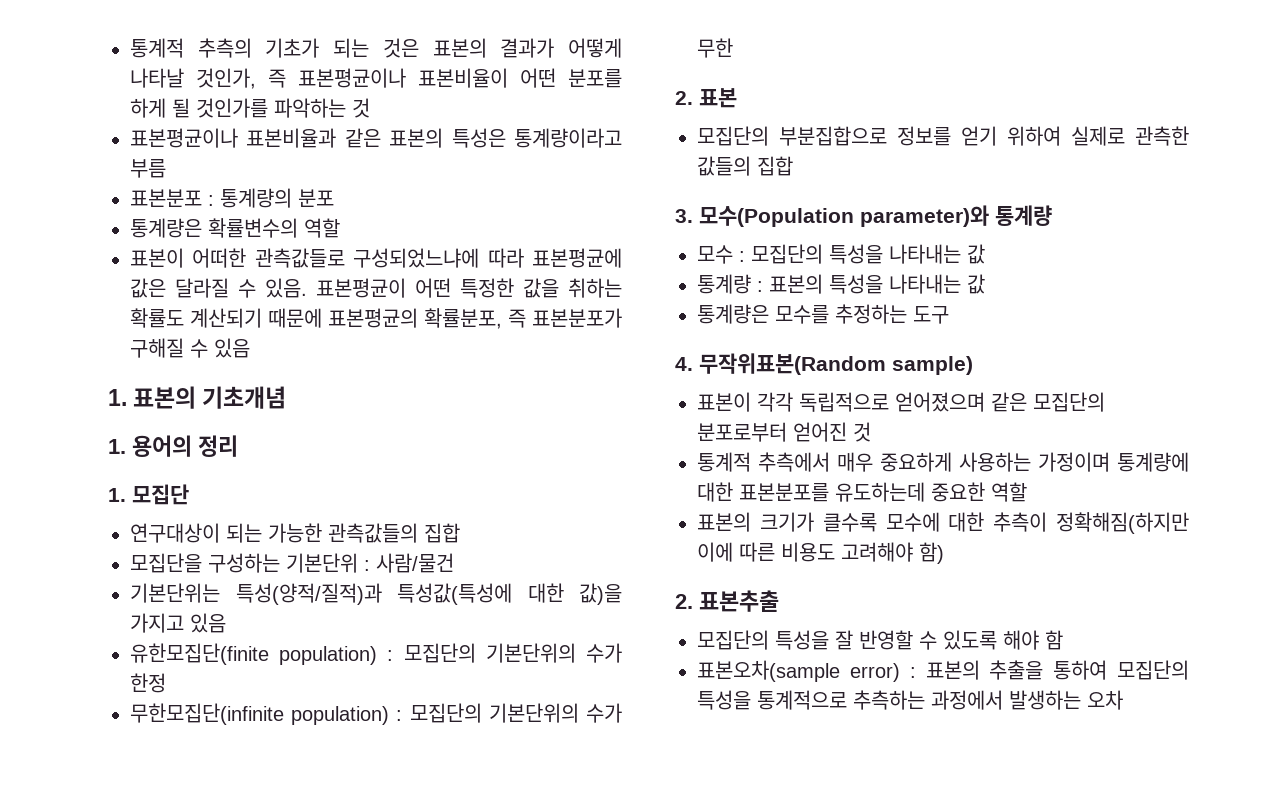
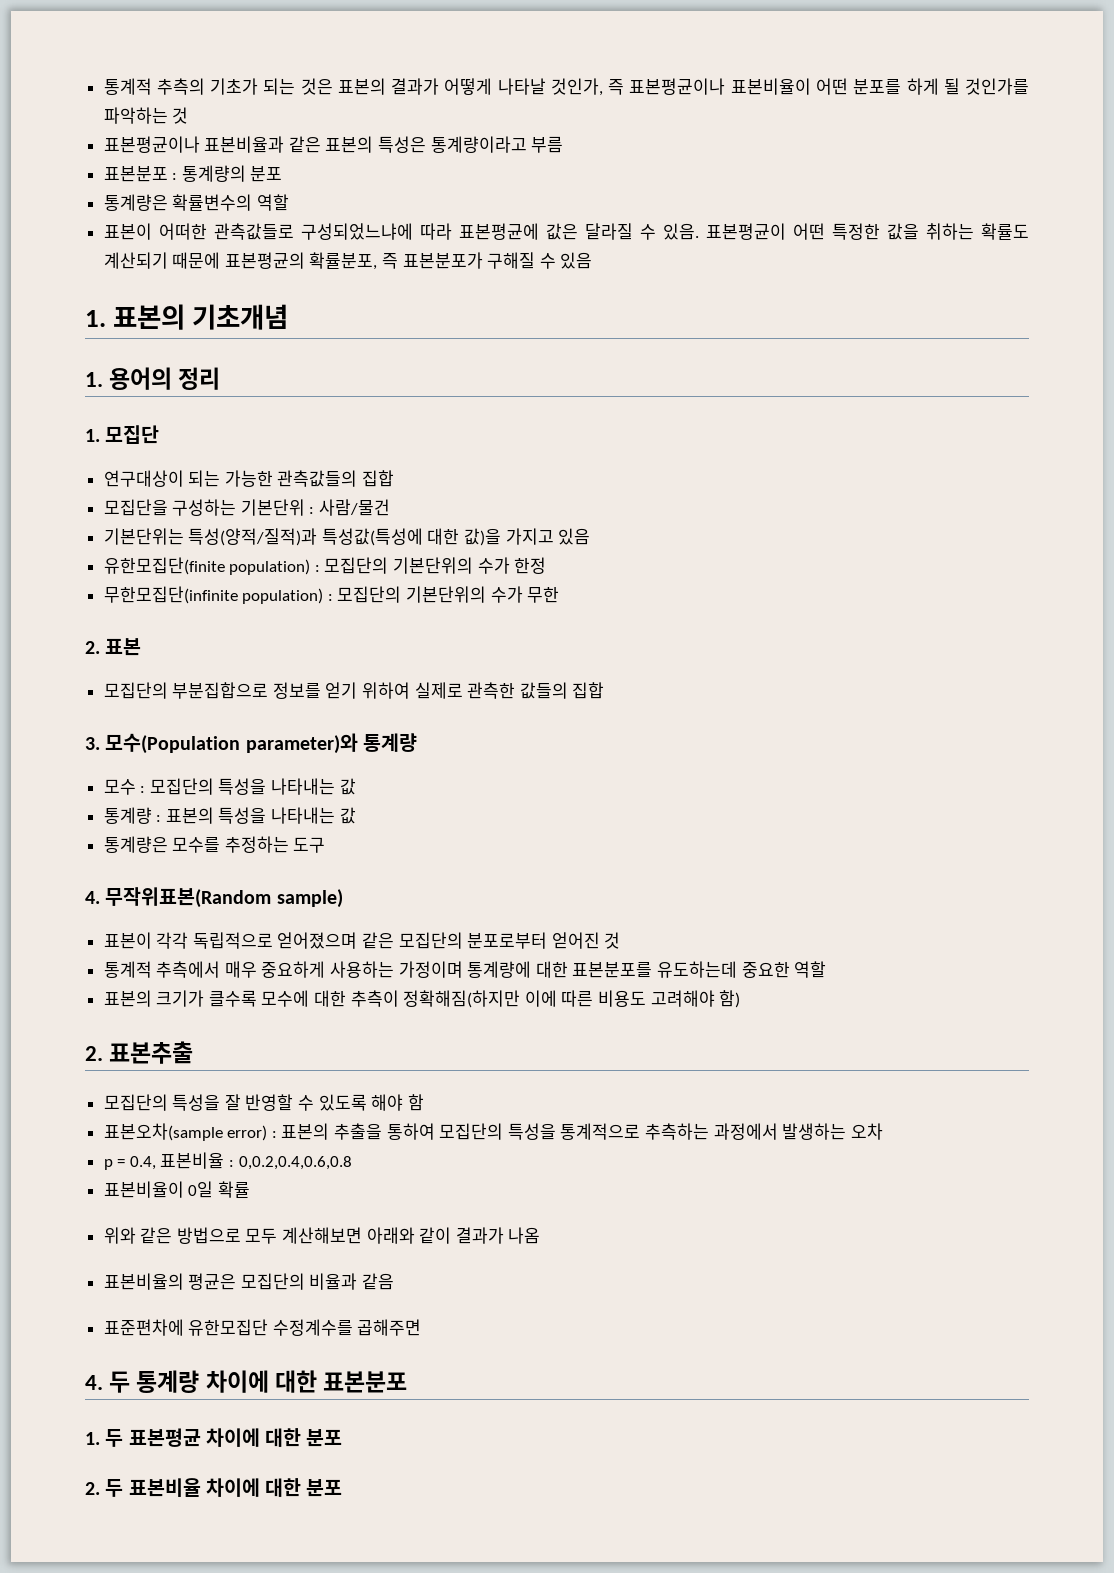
(1123, 700) none -> [103,1152,352,1170] [103,1181,250,1198] [103,1227,541,1244] [103,1273,395,1290] [103,1319,422,1336] [85,1370,408,1393] [85,1428,343,1447] [85,1478,343,1497] // p = 0.4, 표본비율 : 0,0.2,0.4,0.6,0.8 // 표본비율이 0일 확률 // 위와 같은 방법으로 모두 계산해보면 아래와 같이 결과가 나옴 // 표본비율의 평균은 모집단의 비율과 같음 // 표준편차에 유한모집단 수정계수를 곱해주면 // 4. 두 통계량 차이에 대한 표본분포 // 1. 두 표본평균 차이에 대한 분포 // 2. 두 표본비율 차이에 대한 분포

